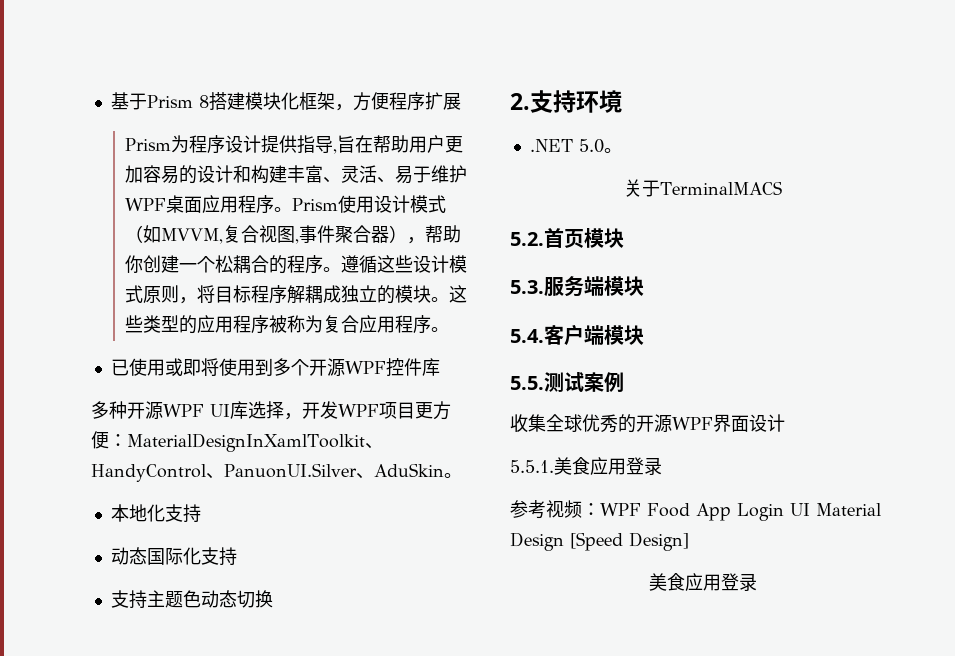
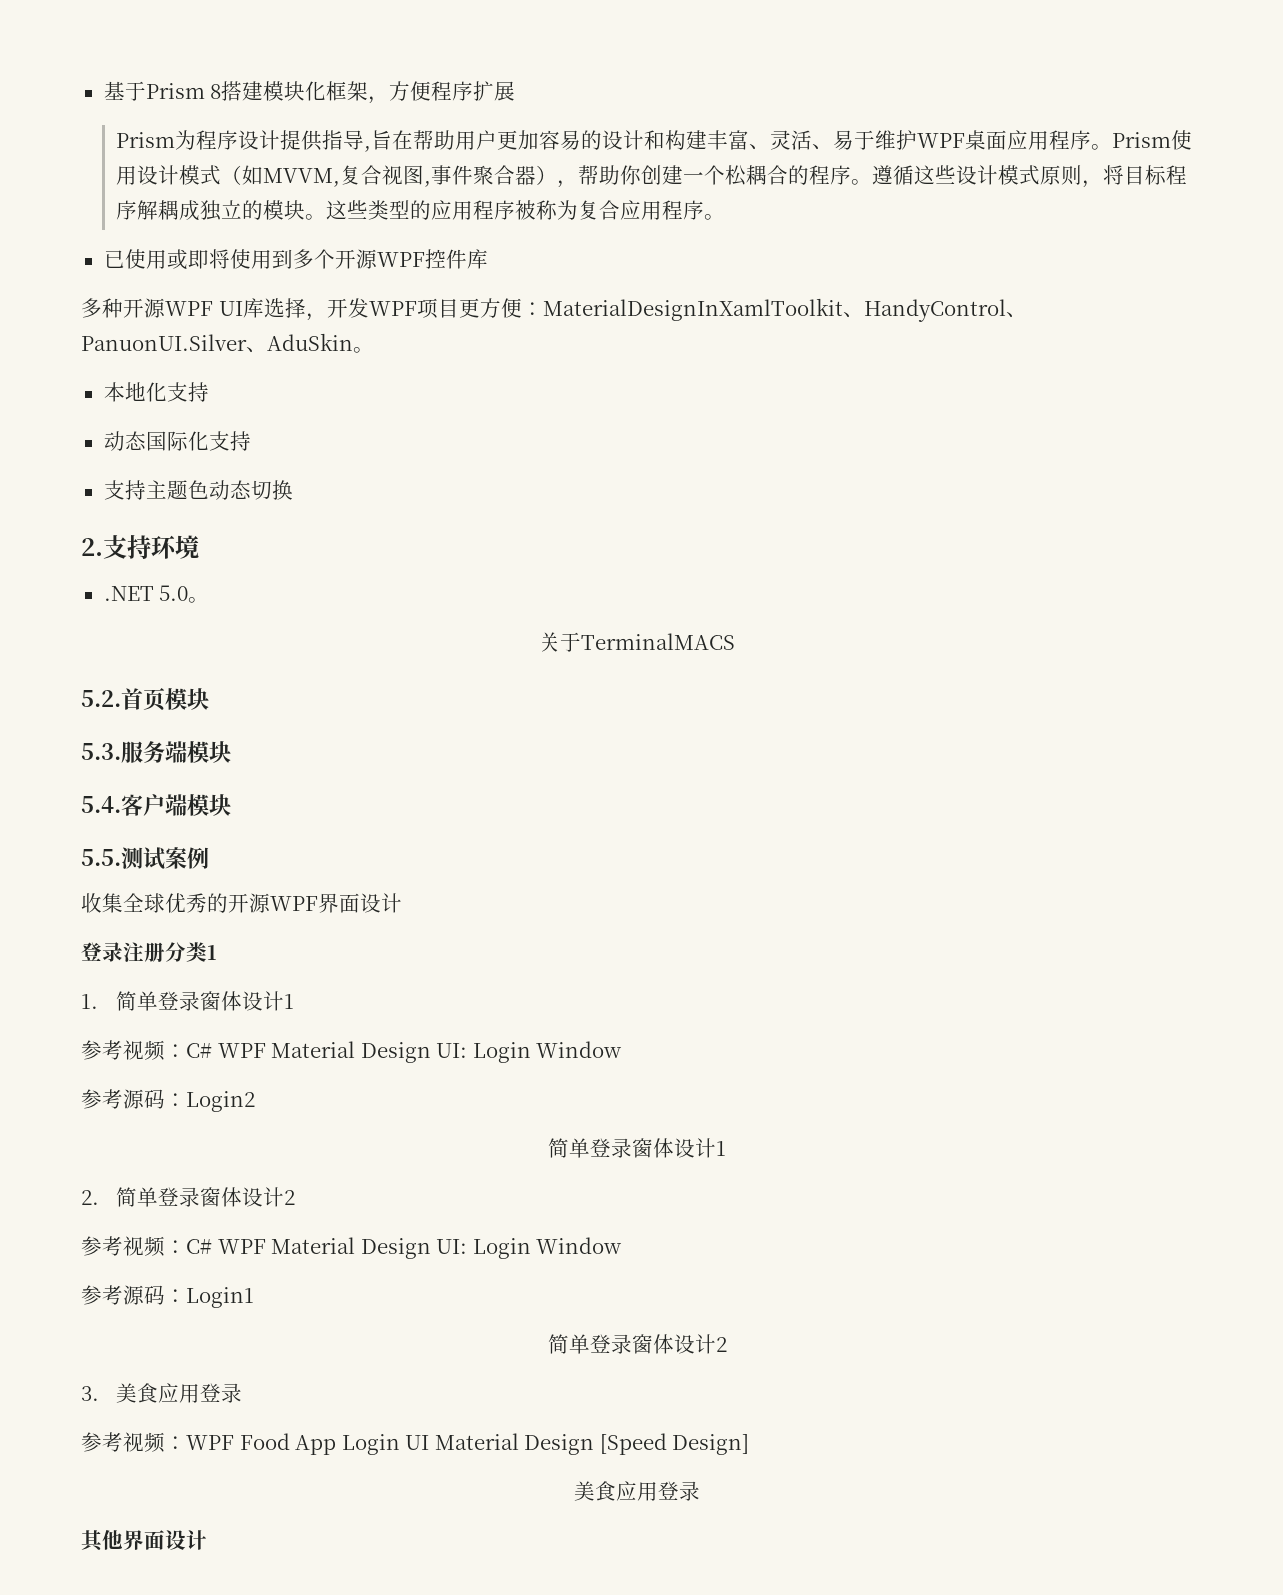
[510,460,554,473] 5.5.1. -> [81,942,217,962] [81,991,294,1011] [81,1040,623,1063] [81,1089,255,1112] [548,1138,726,1158] [81,1187,295,1207] [81,1236,623,1259] [81,1285,254,1308] [547,1334,727,1354] [81,1386,99,1401] 登录注册分类1 // 1.简单登录窗体设计1 // 参考视频：C# WPF Material Design UI: Login Window // 参考源码：Login2 // 简单登录窗体设计1 // 2.简单登录窗体设计2 // 参考视频：C# WPF Material Design UI: Login Window // 参考源码：Login1 // 简单登录窗体设计2 // 3.
(757, 582) none -> [81,1529,207,1552] // 其他界面设计

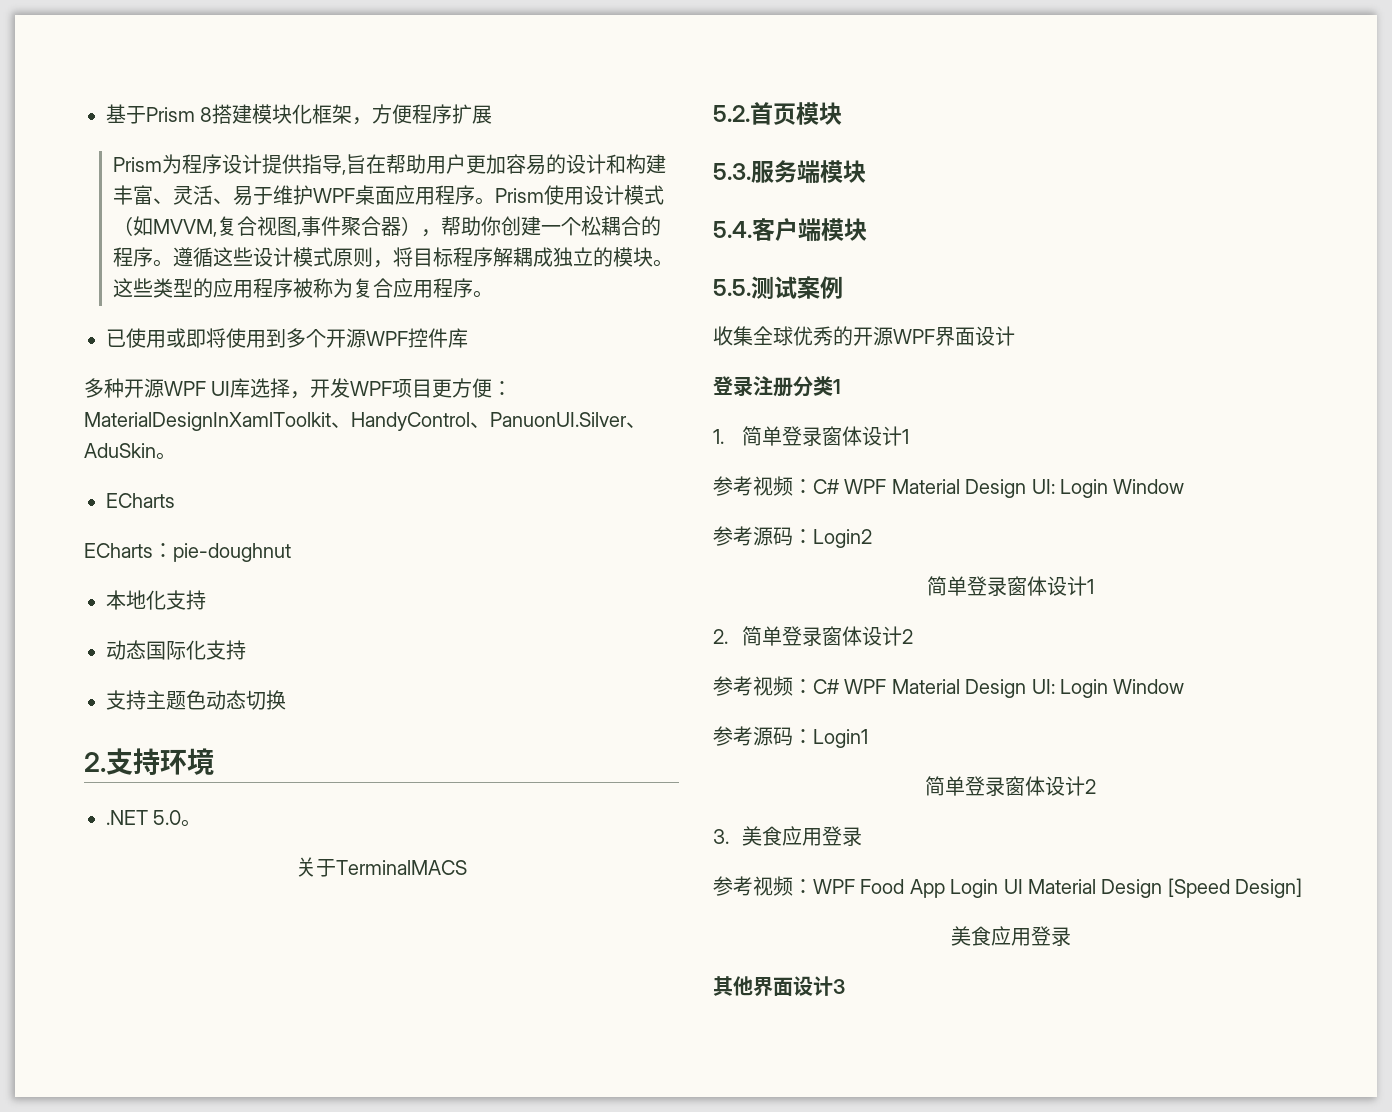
(374, 350) none -> [106,493,175,508] [84,543,291,562] // ECharts // ECharts：pie-doughnut
(207, 1540) none -> [833,979,845,994] 3

